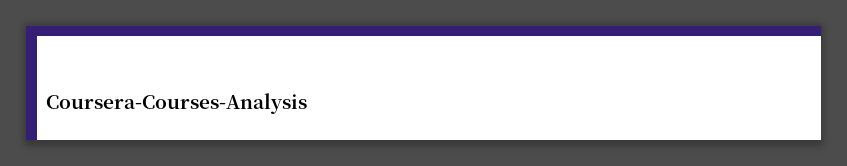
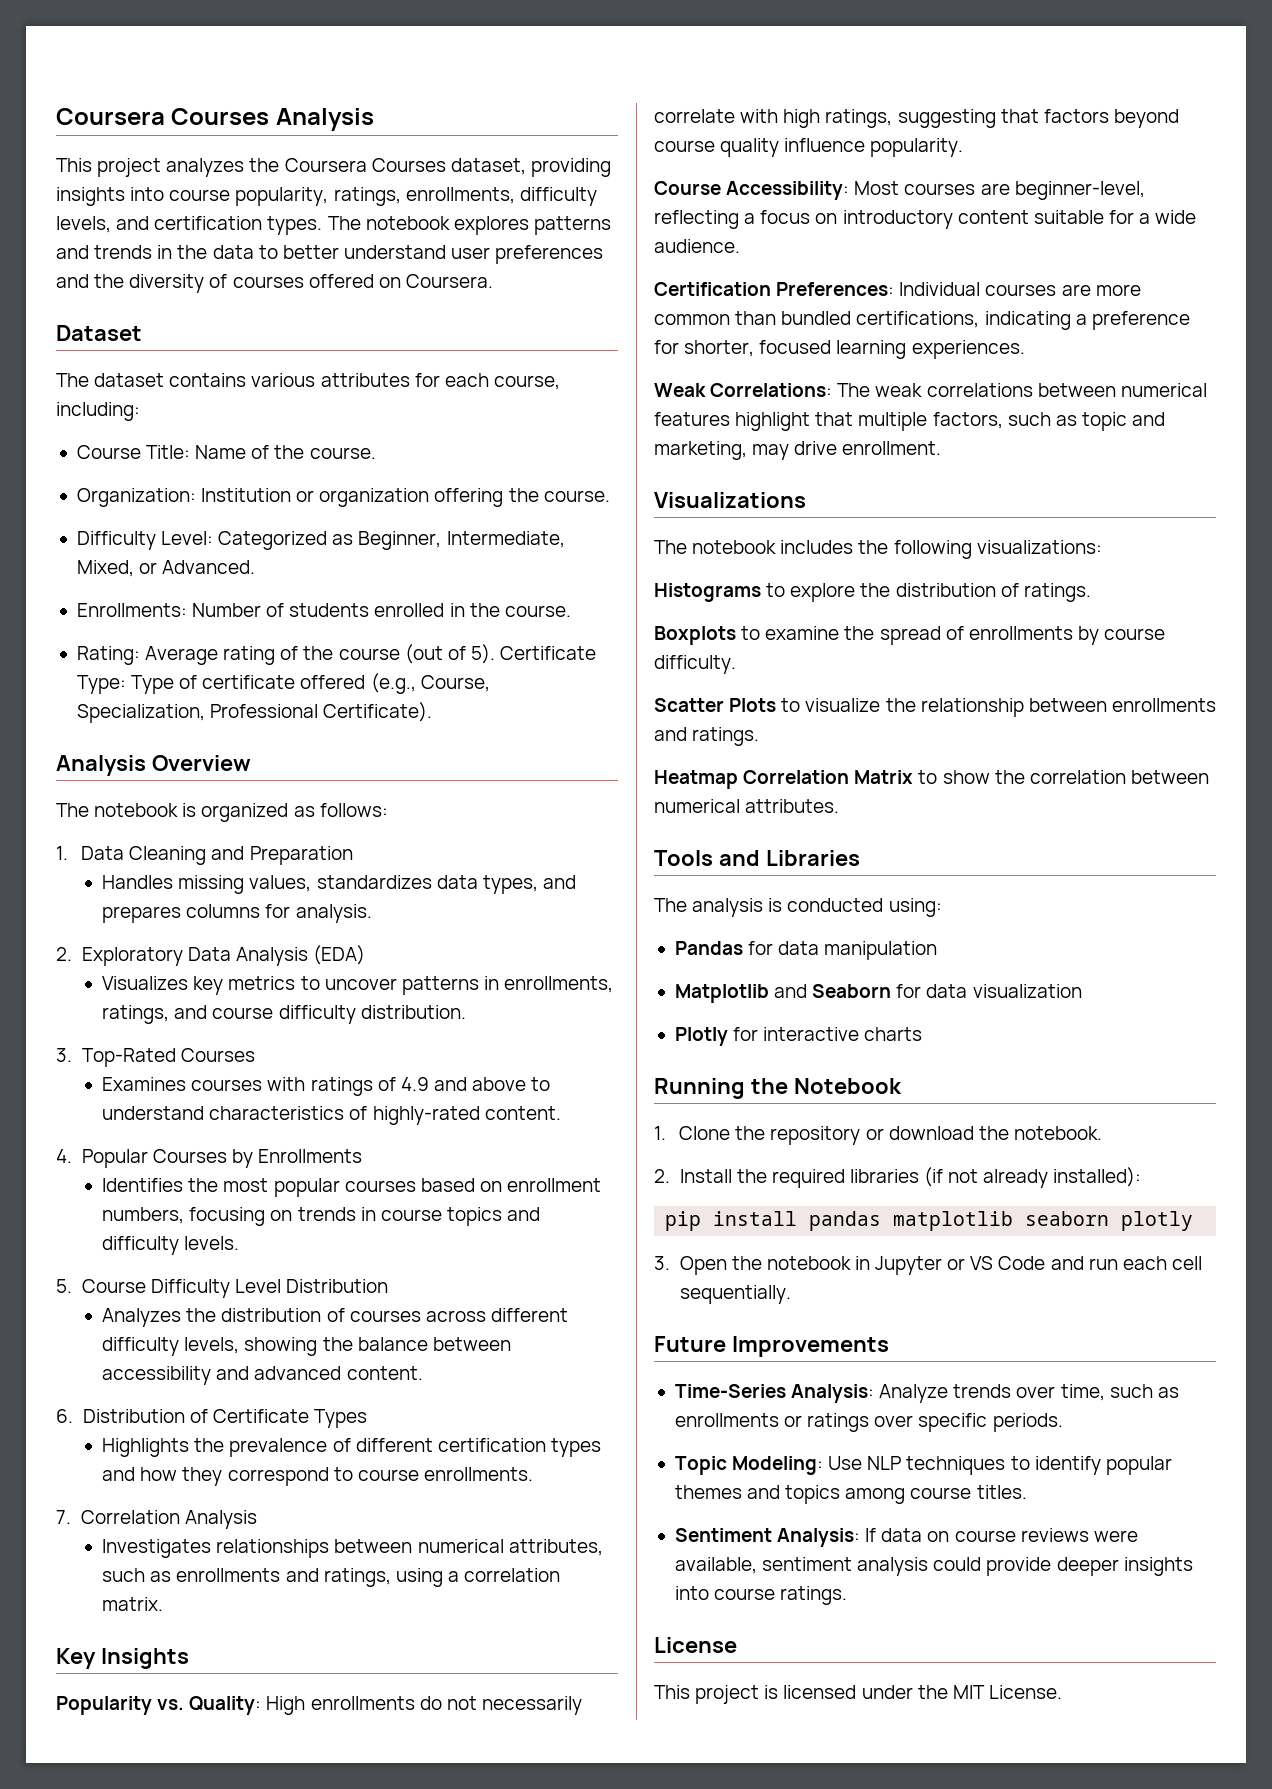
[46,93,307,114] Coursera-Courses-Analysis -> [56,108,374,131] [56,158,611,177] [56,187,597,206] [56,216,611,235] [56,245,604,264] [56,274,493,293] [56,325,142,341] [56,373,560,390] [56,402,140,421] [76,445,376,459] [76,488,610,507] [76,531,565,550] [76,560,256,577] [76,603,571,617] [76,644,597,665] [76,673,490,694] [76,702,433,723] [56,755,251,776] [56,803,388,822] [56,846,353,865] [102,875,576,894] [102,904,372,923] [56,945,365,966] [102,976,614,995] [102,1005,466,1024] [56,1048,255,1067] [102,1077,551,1096] [102,1106,561,1125] [56,1149,362,1168] [102,1178,602,1197] [102,1207,541,1226] [102,1236,240,1255] [56,1279,388,1298] [102,1308,568,1327] [102,1337,511,1356] [102,1366,423,1385] [56,1409,367,1428] [102,1438,601,1457] [102,1467,533,1486] [56,1510,258,1529] [102,1539,603,1558] [102,1568,561,1587] [102,1597,164,1611] [56,1648,189,1669] [56,1696,582,1715] [654,109,1179,128] [654,138,964,157] [654,181,1145,200] [654,210,1197,229] [654,239,740,253] [654,282,1141,296] [654,311,1190,330] [654,340,1025,359] [654,383,1207,397] [654,412,1166,431] [654,441,942,460] [654,492,806,508] [654,540,1102,559] [654,583,1091,602] [654,626,1166,645] [654,655,736,674] [654,698,1216,717] [654,727,760,746] [654,770,1209,789] [654,799,840,813] [654,850,860,866] [654,898,942,917] [674,941,938,960] [674,984,1082,1003] [674,1027,923,1046] [654,1078,902,1099] [654,1126,1103,1145] [654,1167,1142,1188] [665,1211,1194,1231] [654,1256,1202,1275] [679,1285,791,1304] [654,1336,889,1357] [674,1384,1179,1403] [674,1413,1063,1432] [674,1456,1172,1475] [674,1485,1027,1504] [674,1528,1138,1547] [674,1557,1193,1576] [674,1586,848,1605] [654,1637,737,1653] [654,1685,1062,1704] Coursera Courses Analysis // This project analyzes the Coursera Courses dataset, providing insights into course popularity, ratings, enrollments, difficulty levels, and certification types. The notebook explores patterns and trends in the data to better understand user preferences and the diversity of courses offered on Coursera. // Dataset // The dataset contains various attributes for each course, including: // Course Title: Name of the course. // Organization: Institution or organization offering the course. // Difficulty Level: Categorized as Beginner, Intermediate, Mixed, or Advanced. // Enrollments: Number of students enrolled in the course. // Rating: Average rating of the course (out of 5). Certificate Type: Type of certificate offered (e.g., Course, Specialization, Professional Certificate). // Analysis Overview // The notebook is organized as follows: // 1. Data Cleaning and Preparation // Handles missing values, standardizes data types, and prepares columns for analysis. // 2. Exploratory Data Analysis (EDA) // Visualizes key metrics to uncover patterns in enrollments, ratings, and course difficulty distribution. // 3. Top-Rated Courses // Examines courses with ratings of 4.9 and above to understand characteristics of highly-rated content. // 4. Popular Courses by Enrollments // Identifies the most popular courses based on enrollment numbers, focusing on trends in course topics and difficulty levels. // 5. Course Difficulty Level Distribution // Analyzes the distribution of courses across different difficulty levels, showing the balance between accessibility and advanced content. // 6. Distribution of Certificate Types // Highlights the prevalence of different certification types and how they correspond to course enrollments. // 7. Correlation Analysis // Investigates relationships between numerical attributes, such as enrollments and ratings, using a correlation matrix. // Key Insights // Popularity vs. Quality: High enrollments do not necessarily correlate with high ratings, suggesting that factors beyond course quality influence popularity. // Course Accessibility: Most courses are beginner-level, reflecting a focus on introductory content suitable for a wide audience. // Certification Preferences: Individual courses are more common than bundled certifications, indicating a preference for shorter, focused learning experiences. // Weak Correlations: The weak correlations between numerical features highlight that multiple factors, such as topic and marketing, may drive enrollment. // Visualizations // The notebook includes the following visualizations: // Histograms to explore the distribution of ratings. // Boxplots to examine the spread of enrollments by course difficulty. // Scatter Plots to visualize the relationship between enrollments and ratings. // Heatmap Correlation Matrix to show the correlation between numerical attributes. // Tools and Libraries // The analysis is conducted using: // Pandas for data manipulation // Matplotlib and Seaborn for data visualization // Plotly for interactive charts // Running the Notebook // 1. Clone the repository or download the notebook. // 2. Install the required libraries (if not already installed): // pip install pandas matplotlib seaborn plotly // 3. Open the notebook in Jupyter or VS Code and run each cell sequentially. // Future Improvements // Time-Series Analysis: Analyze trends over time, such as enrollments or ratings over specific periods. // Topic Modeling: Use NLP techniques to identify popular themes and topics among course titles. // Sentiment Analysis: If data on course reviews were available, sentiment analysis could provide deeper insights into course ratings. // License // This project is licensed under the MIT License.

